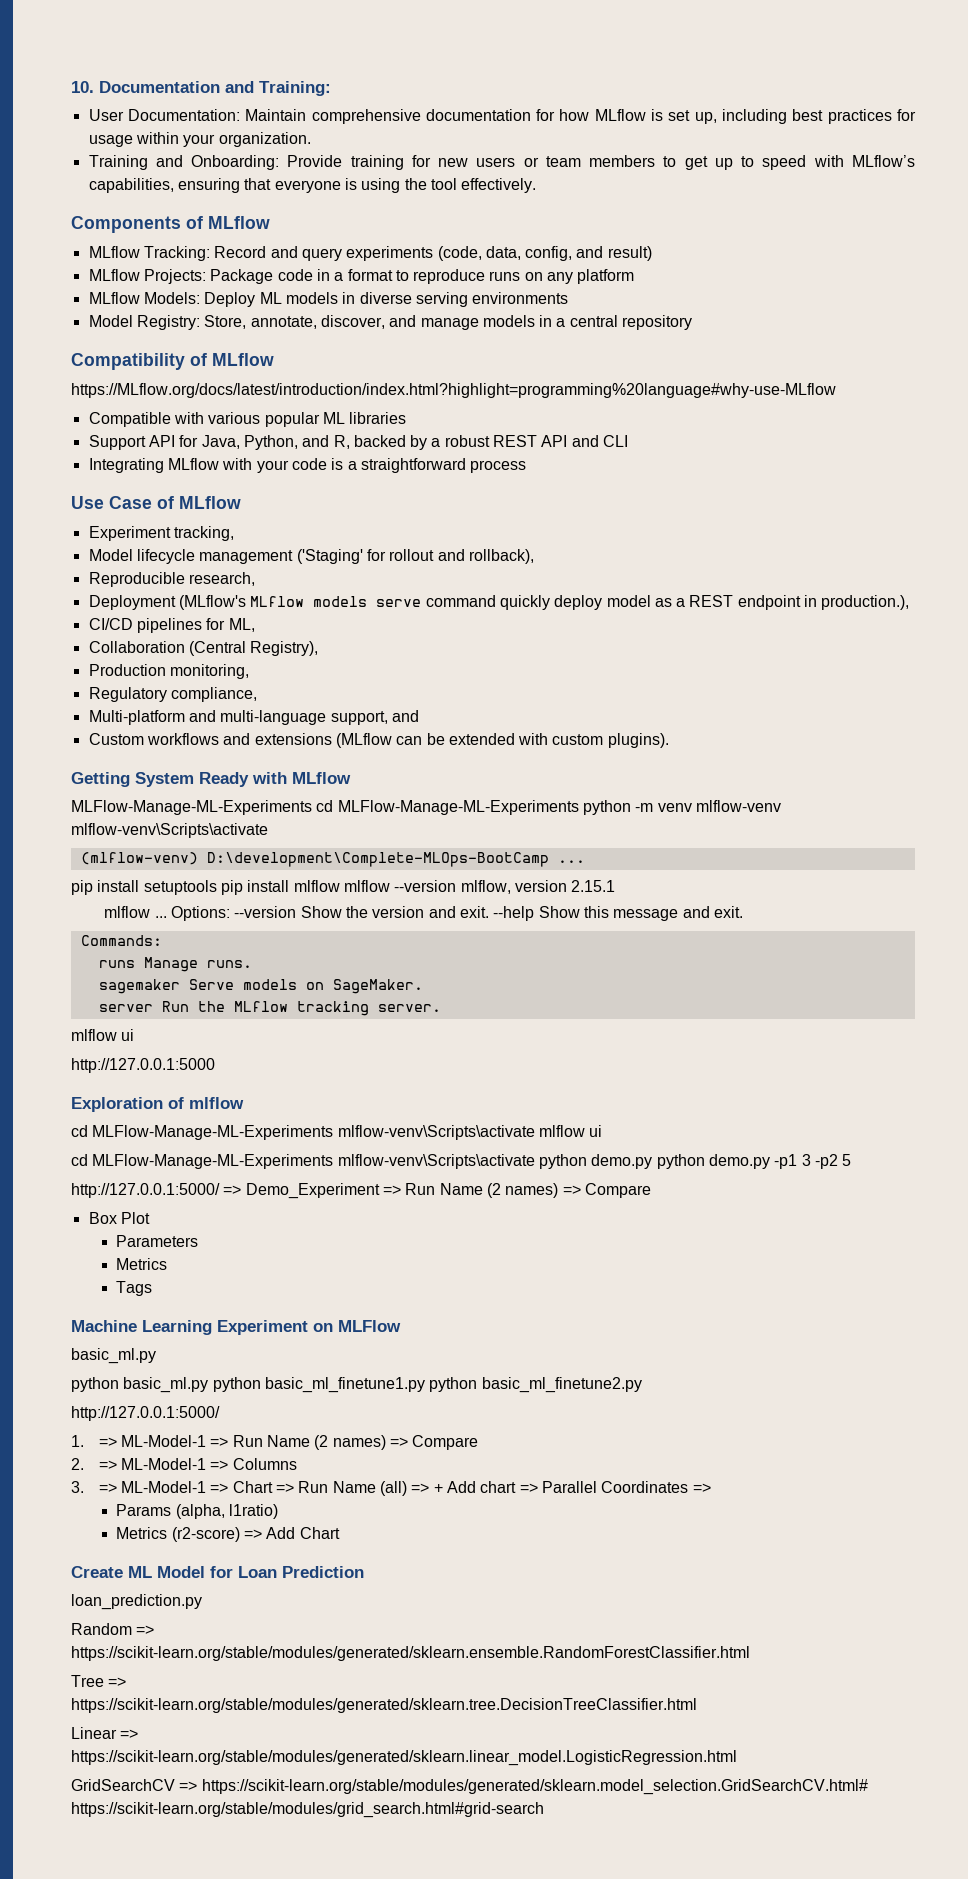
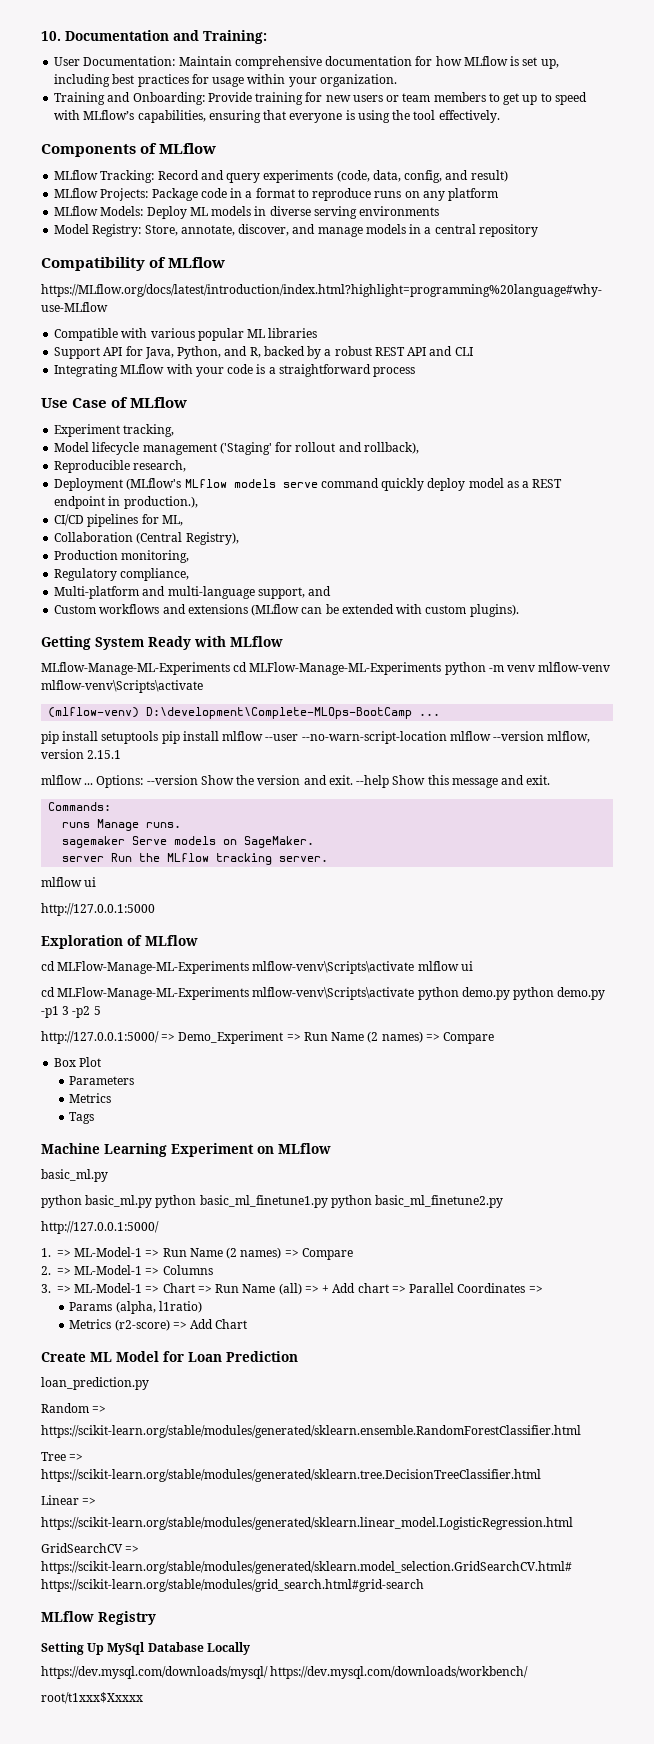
[71,800,312,815] MLFlow-Manage-ML-Experiments -> [41,662,230,675] MLflow-Manage-ML-Experiments
(340, 886) none -> [265,731,447,744] --user --no-warn-script-location
[189,1097,244,1109] mlflow -> [145,935,198,946] MLflow
[338,1320,401,1332] MLFlow -> [278,1143,331,1154] MLflow
(544, 1810) none -> [41,1611,156,1625] [41,1642,250,1655] [41,1666,529,1679] [41,1692,143,1704] // MLflow Registry // Setting Up MySql Database Locally // https://dev.mysql.com/downloads/mysql/ https://dev.mysql.com/downloads/workbench/ // root/t1xxx$Xxxxx

